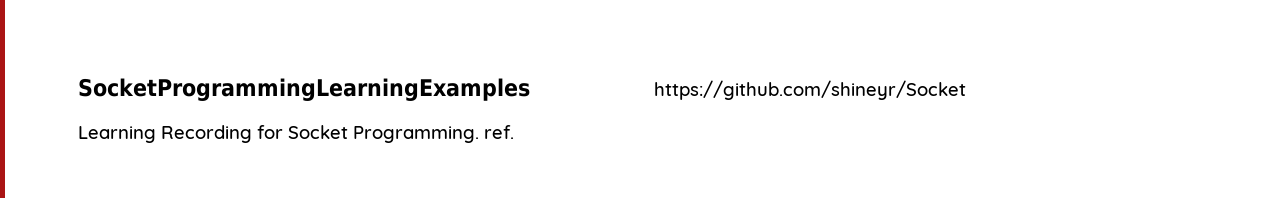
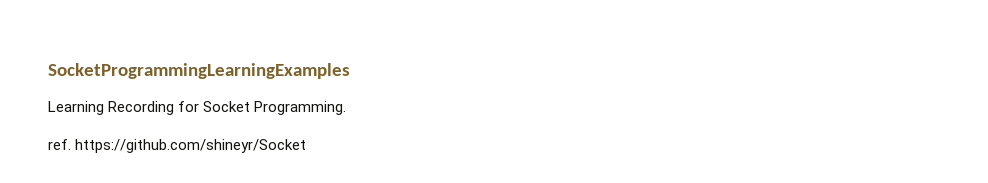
(479, 134) none -> (347, 108) //

